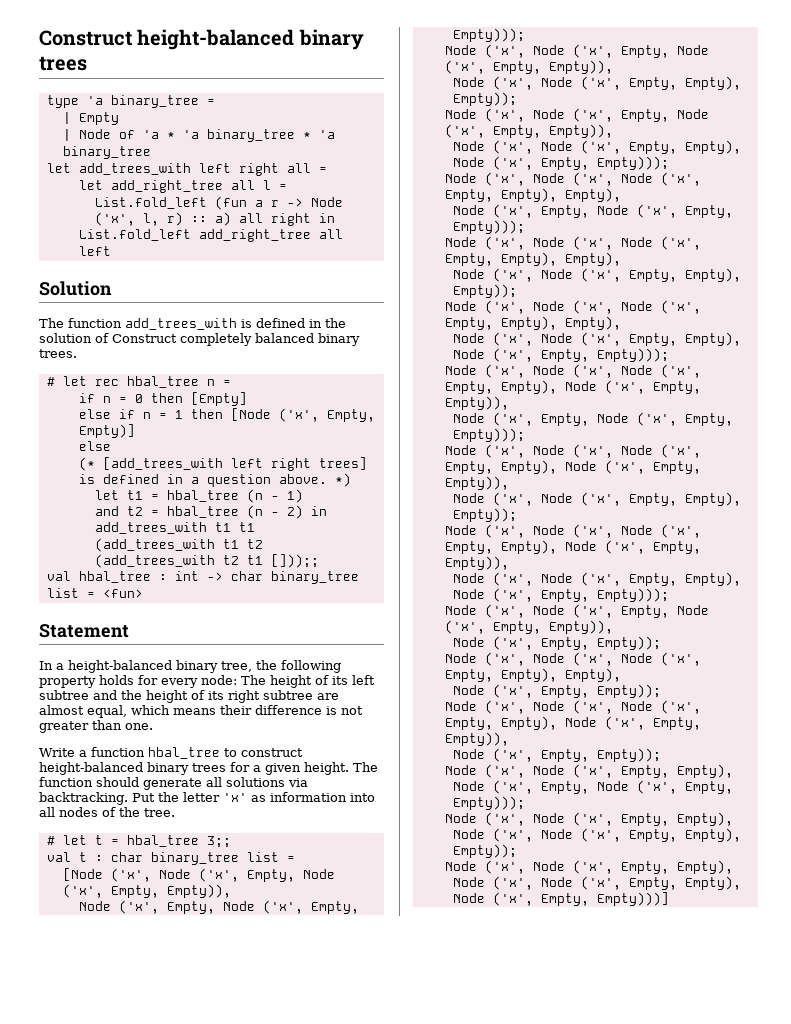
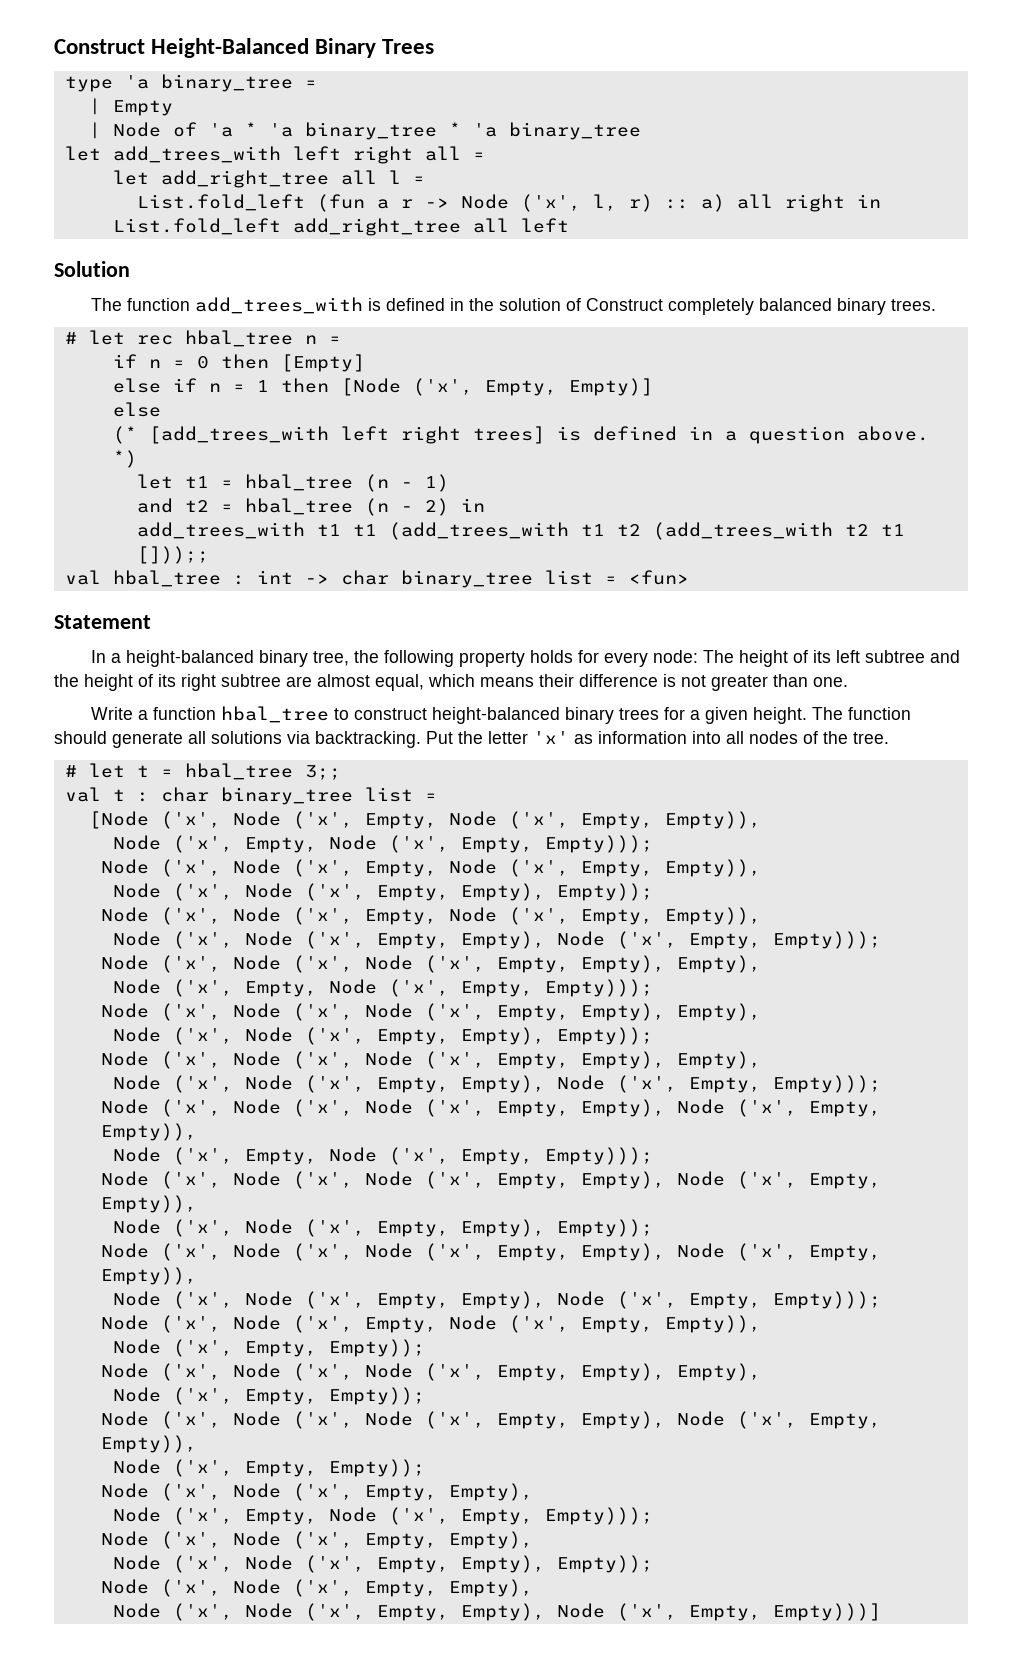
[39,29,364,50] [39,56,87,71] Construct height-balanced binary trees -> [54,38,435,58] Construct Height-Balanced Binary Trees

